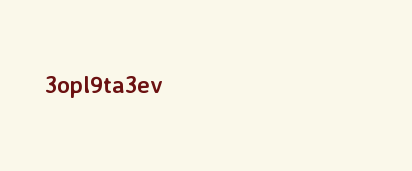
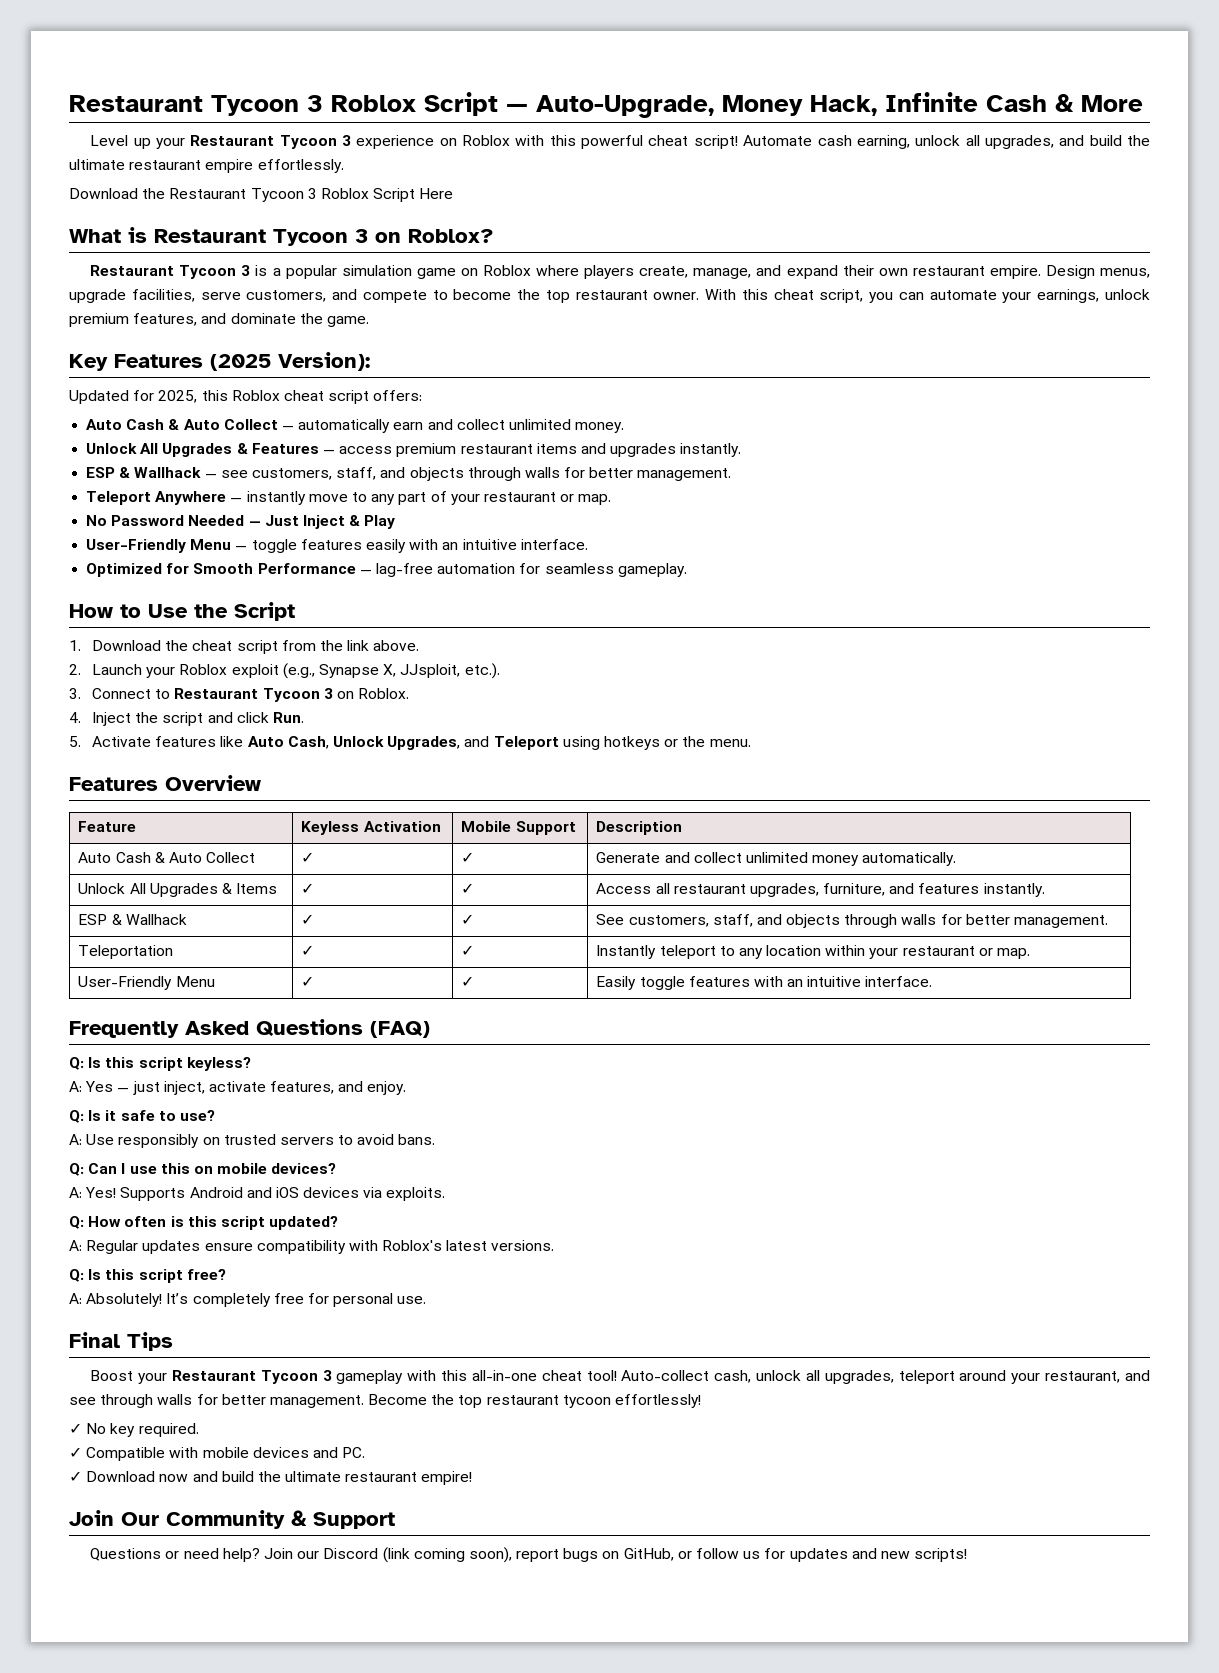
[45,76,163,98] 3opl9ta3ev -> [69,92,1143,118] [90,135,1150,149] [69,159,344,173] [69,188,454,202] [69,227,494,246] [90,265,1150,279] [69,289,1151,303] [69,313,369,327] [69,352,370,371] [69,390,423,404] [86,419,625,433] [86,443,742,457] [86,467,732,481] [86,491,612,505] [86,515,396,529] [86,539,588,553] [86,563,687,577] [69,602,295,621] [69,640,420,654] [69,663,500,679] [69,688,410,702] [69,712,305,726] [69,736,751,750] [69,775,261,791] [78,821,137,832] [301,821,441,835] [461,821,576,835] [596,821,683,835] [78,852,256,863] [301,852,315,863] [461,852,475,863] [596,852,957,866] [78,883,278,897] [301,883,315,894] [461,883,475,894] [596,883,1045,897] [78,914,187,925] [301,914,315,925] [461,914,475,925] [596,914,1109,928] [78,945,174,959] [301,945,315,956] [461,945,475,956] [596,945,1031,959] [78,976,215,990] [301,976,315,987] [461,976,475,987] [596,976,933,990] [69,1019,430,1038] [69,1057,251,1071] [69,1081,407,1095] [69,1110,215,1123] [69,1134,436,1148] [69,1163,337,1176] [69,1187,446,1201] [69,1216,339,1230] [69,1240,555,1254] [69,1269,226,1283] [69,1293,427,1307] [69,1332,173,1351] [90,1370,1150,1384] [69,1394,702,1408] [69,1423,199,1437] [69,1447,366,1461] [69,1471,473,1485] [69,1510,395,1529] [90,1547,968,1563] Restaurant Tycoon 3 Roblox Script — Auto-Upgrade, Money Hack, Infinite Cash & More // Level up your Restaurant Tycoon 3 experience on Roblox with this powerful cheat script! Automate cash earning, unlock all upgrades, and build the ultimate restaurant empire effortlessly. // Download the Restaurant Tycoon 3 Roblox Script Here // What is Restaurant Tycoon 3 on Roblox? // Restaurant Tycoon 3 is a popular simulation game on Roblox where players create, manage, and expand their own restaurant empire. Design menus, upgrade facilities, serve customers, and compete to become the top restaurant owner. With this cheat script, you can automate your earnings, unlock premium features, and dominate the game. // Key Features (2025 Version): // Updated for 2025, this Roblox cheat script offers: // Auto Cash & Auto Collect — automatically earn and collect unlimited money. // Unlock All Upgrades & Features — access premium restaurant items and upgrades instantly. // ESP & Wallhack — see customers, staff, and objects through walls for better management. // Teleport Anywhere — instantly move to any part of your restaurant or map. // No Password Needed — Just Inject & Play // User-Friendly Menu — toggle features easily with an intuitive interface. // Optimized for Smooth Performance — lag-free automation for seamless gameplay. // How to Use the Script // 1. Download the cheat script from the link above. // 2. Launch your Roblox exploit (e.g., Synapse X, JJsploit, etc.). // 3. Connect to Restaurant Tycoon 3 on Roblox. // 4. Inject the script and click Run. // 5. Activate features like Auto Cash, Unlock Upgrades, and Teleport using hotkeys or the menu. // Features Overview // Feature | Keyless Activation | Mobile Support | Description // Auto Cash & Auto Collect | ✓ | ✓ | Generate and collect unlimited money automatically. // Unlock All Upgrades & Items | ✓ | ✓ | Access all restaurant upgrades, furniture, and features instantly. // ESP & Wallhack | ✓ | ✓ | See customers, staff, and objects through walls for better management. // Teleportation | ✓ | ✓ | Instantly teleport to any location within your restaurant or map. // User-Friendly Menu | ✓ | ✓ | Easily toggle features with an intuitive interface. // Frequently Asked Questions (FAQ) // Q: Is this script keyless? // A: Yes — just inject, activate features, and enjoy. // Q: Is it safe to use? // A: Use responsibly on trusted servers to avoid bans. // Q: Can I use this on mobile devices? // A: Yes! Supports Android and iOS devices via exploits. // Q: How often is this script updated? // A: Regular updates ensure compatibility with Roblox's latest versions. // Q: Is this script free? // A: Absolutely! It’s completely free for personal use. // Final Tips // Boost your Restaurant Tycoon 3 gameplay with this all-in-one cheat tool! Auto-collect cash, unlock all upgrades, teleport around your restaurant, and see through walls for better management. Become the top restaurant tycoon effortlessly! // ✓ No key required. // ✓ Compatible with mobile devices and PC. // ✓ Download now and build the ultimate restaurant empire! // Join Our Community & Support // Questions or need help? Join our Discord (link coming soon), report bugs on GitHub, or follow us for updates and new scripts!

